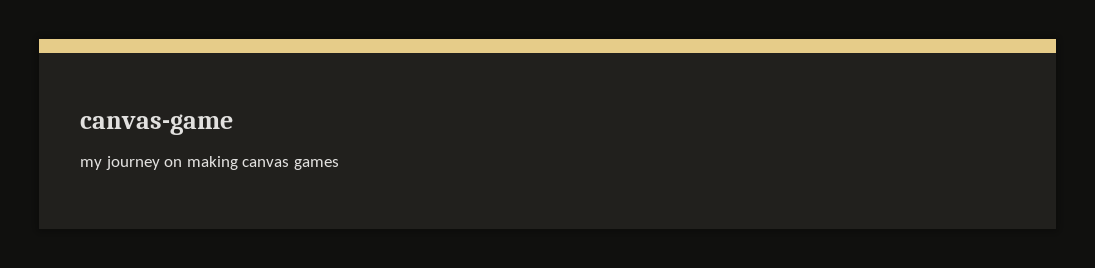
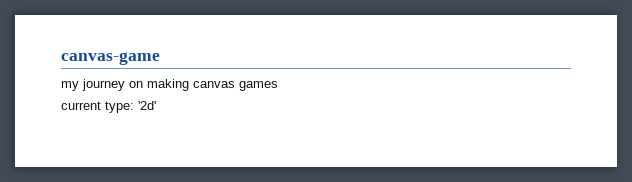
(339, 164) none -> [61,101,156,113] // current type: '2d'

